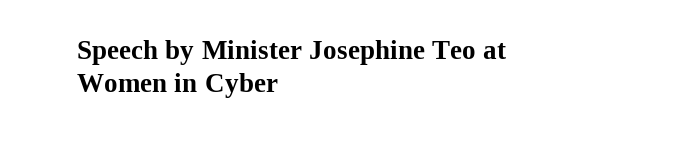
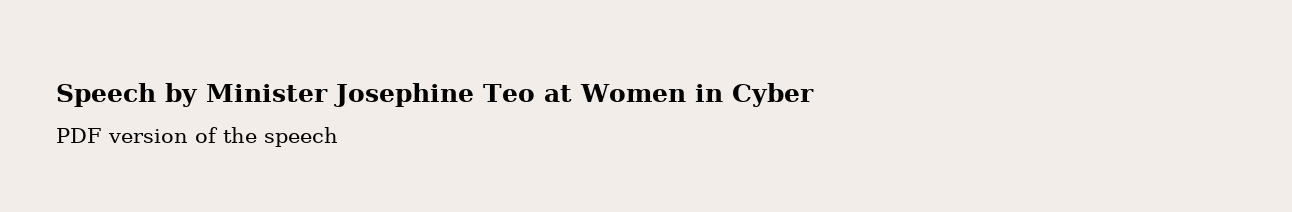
(278, 85) none -> [56,127,338,147] // PDF version of the speech

